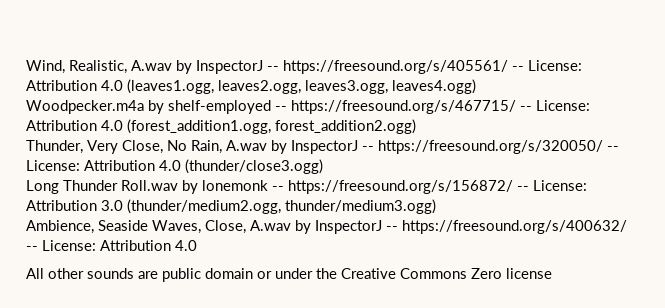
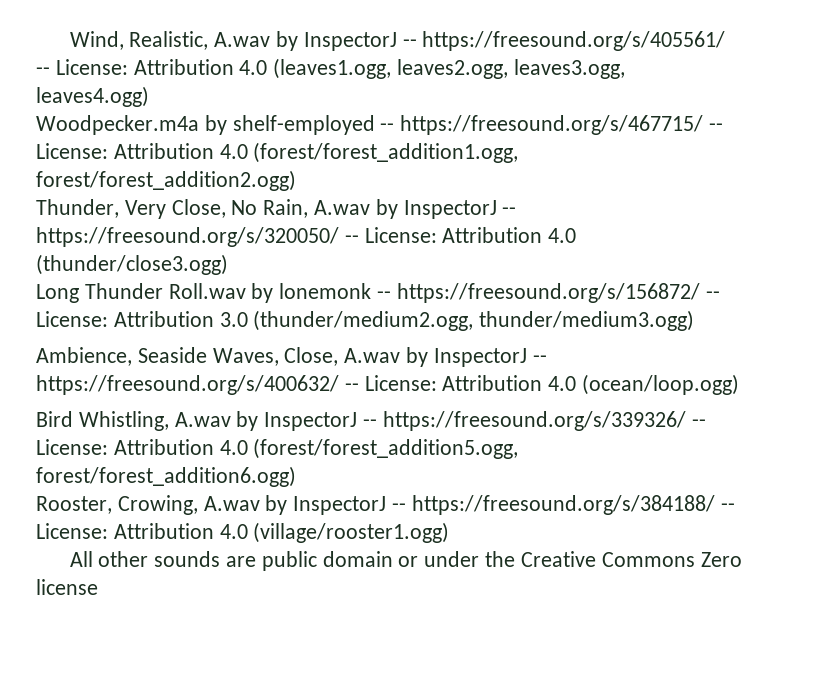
[127,119,416,134] (forest_addition1.ogg, forest_addition2.ogg) -> [253,142,519,163] [36,170,296,191] (forest/forest_addition1.ogg, forest/forest_addition2.ogg)
(197, 245) none -> [582,374,740,395] [36,411,706,431] [36,438,519,459] [36,466,296,487] [36,495,735,515] [36,522,450,543] (ocean/loop.ogg) // Bird Whistling, A.wav by InspectorJ -- https://freesound.org/s/339326/ -- License: Attribution 4.0 (forest/forest_addition5.ogg, forest/forest_addition6.ogg) // Rooster, Crowing, A.wav by InspectorJ -- https://freesound.org/s/384188/ -- License: Attribution 4.0 (village/rooster1.ogg)

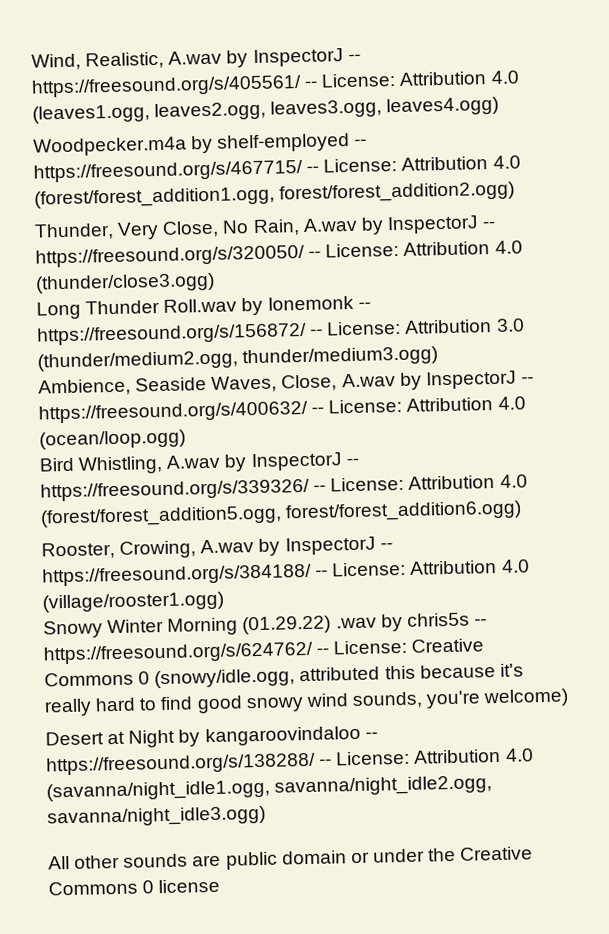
(450, 532) none -> [43,612,487,639] [43,638,485,665] [44,663,524,689] [44,688,570,717] [45,725,378,748] [46,748,534,776] [46,775,493,802] [47,805,266,828] // Snowy Winter Morning (01.29.22) .wav by chris5s -- https://freesound.org/s/624762/ -- License: Creative Commons 0 (snowy/idle.ogg, attributed this because it's really hard to find good snowy wind sounds, you're welcome) // Desert at Night by kangaroovindaloo -- https://freesound.org/s/138288/ -- License: Attribution 4.0 (savanna/night_idle1.ogg, savanna/night_idle2.ogg, savanna/night_idle3.ogg)
[700,552,742,567] Zero -> [142,880,155,894] 0

